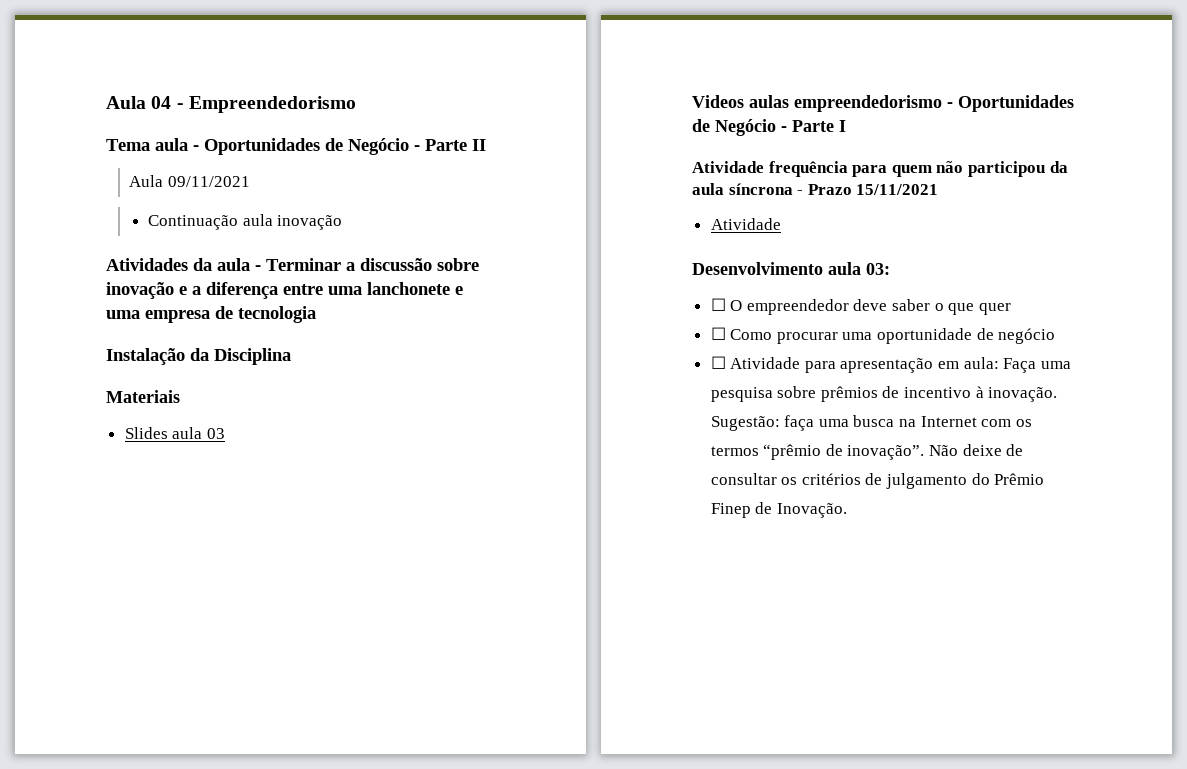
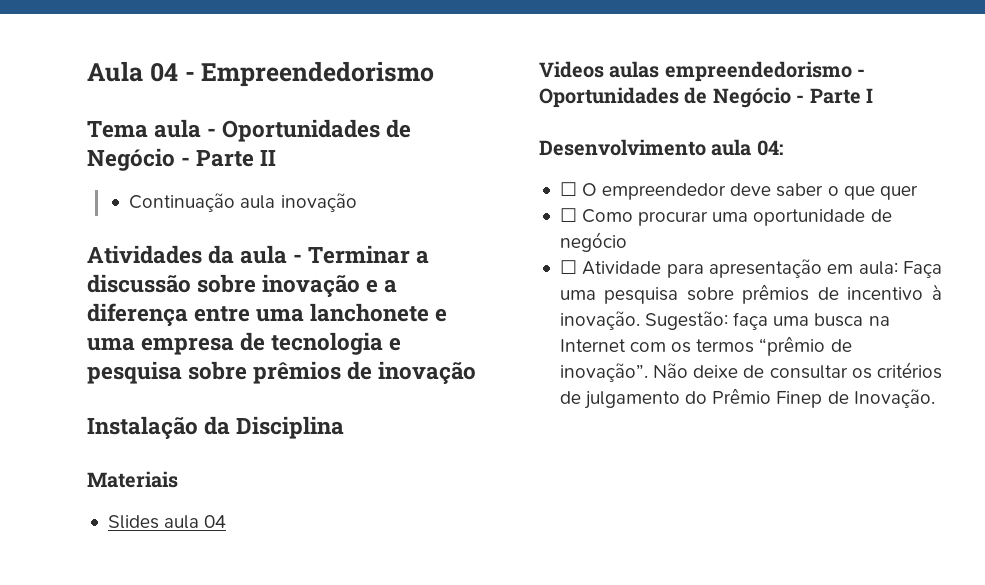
[129,175,251,187] // Aula 09/11/2021 -> (277, 158) none
(316, 314) none -> [389,337,402,351] [87,361,477,385] e pesquisa sobre prêmios de inovação
[206,428,225,439] 03 -> [204,515,227,528] 04
[692,161,1068,177] [692,183,939,195] [710,218,781,230] // Atividade frequência para quem não participou da aula síncrona - Prazo 15/11/2021 // Atividade -> (873, 95) none
[866,263,890,275] 03: -> [756,140,783,156] 04:

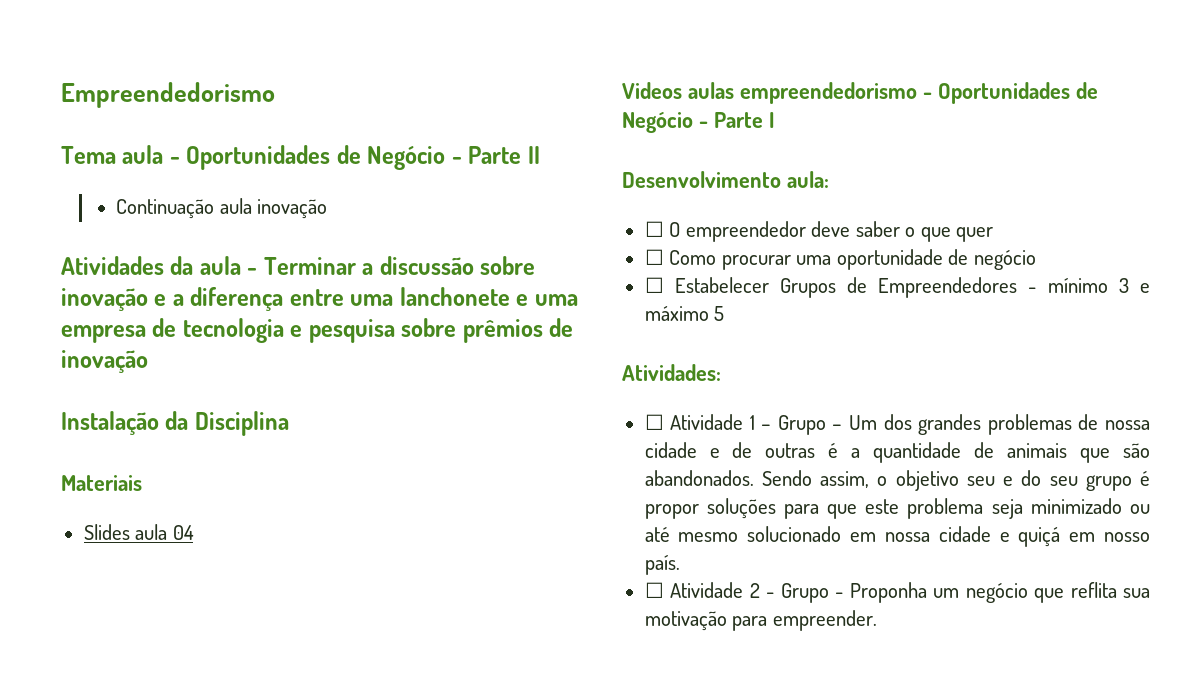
[87,61,195,82] Aula 04 - -> (61, 95) none
[711,139,783,156] aula 04: -> [786,171,829,188] aula:
[582,259,943,278] [559,284,942,304] [559,311,890,330] [559,336,852,356] [559,362,942,382] [559,388,935,409] Atividade para apresentação em aula: Faça uma pesquisa sobre prêmios de incentivo à inovação. Sugestão: faça uma busca na Internet com os termos “prêmio de inovação”. Não deixe de consultar os critérios de julgamento do Prêmio Finep de Inovação. -> [674,277,1150,298] [644,306,725,321] [622,364,721,381] [644,414,1150,435] [644,442,1150,463] [644,470,1150,491] [644,498,1150,519] [644,526,1150,547] [644,555,680,575] [644,582,1150,603] [644,610,877,631] Estabelecer Grupos de Empreendedores - mínimo 3 e máximo 5 // Atividades: // ☐ Atividade 1 – Grupo – Um dos grandes problemas de nossa cidade e de outras é a quantidade de animais que são abandonados. Sendo assim, o objetivo seu e do seu grupo é propor soluções para que este problema seja minimizado ou até mesmo solucionado em nossa cidade e quiçá em nosso país. // ☐ Atividade 2 - Grupo - Proponha um negócio que reflita sua motivação para empreender.

